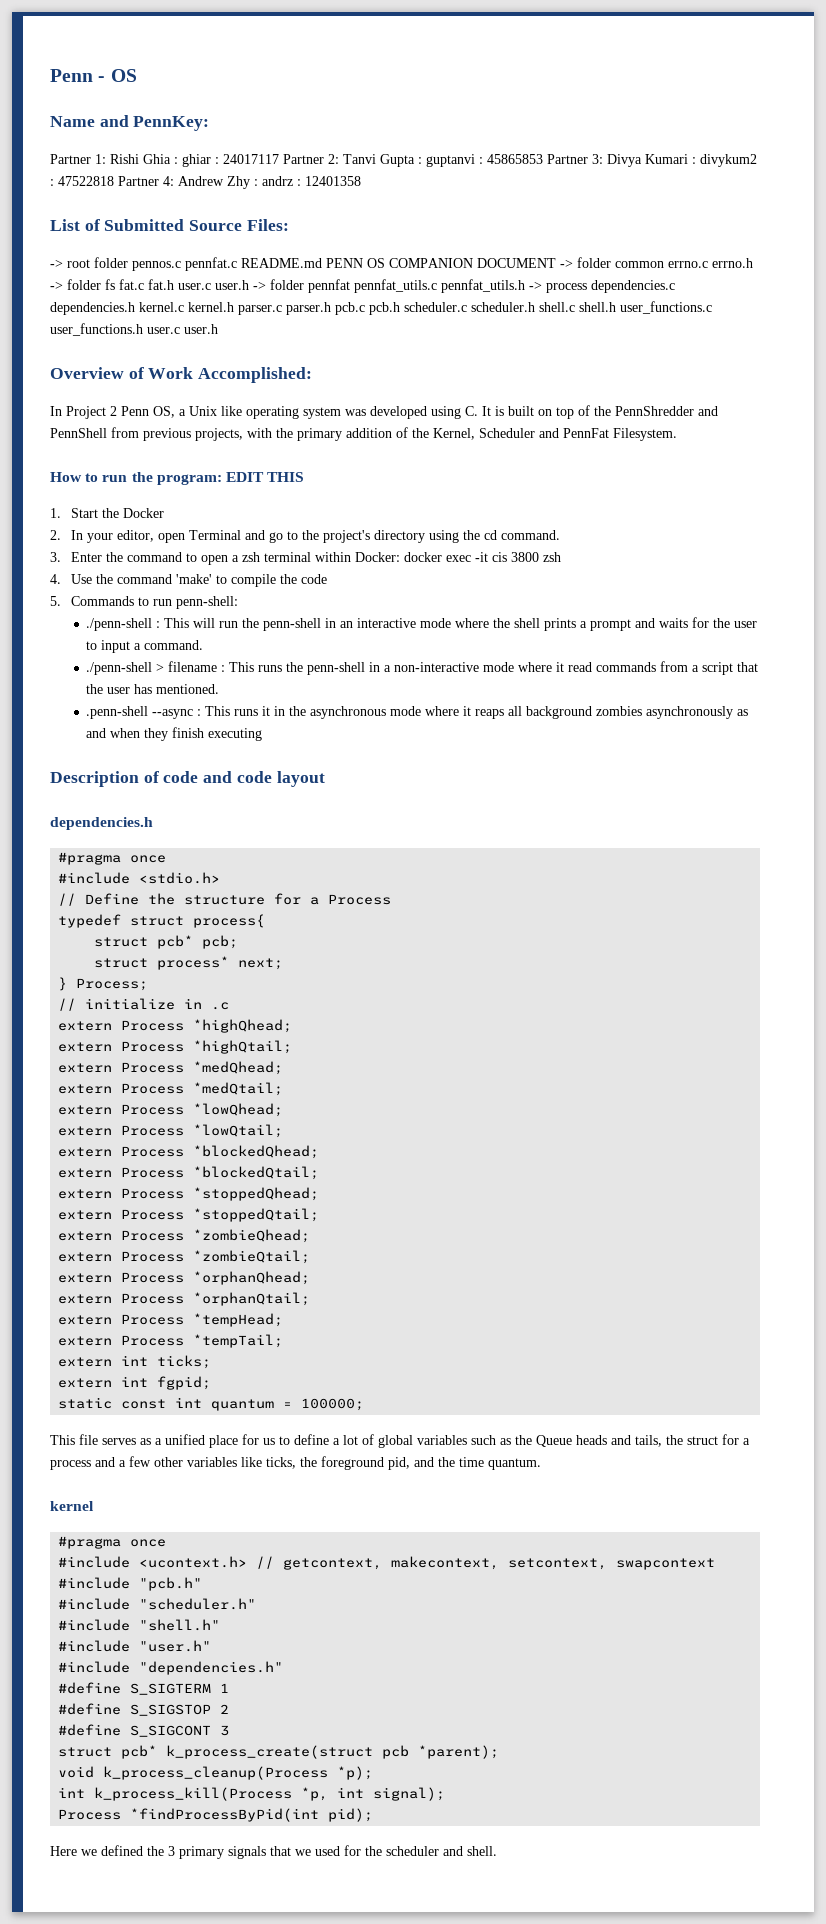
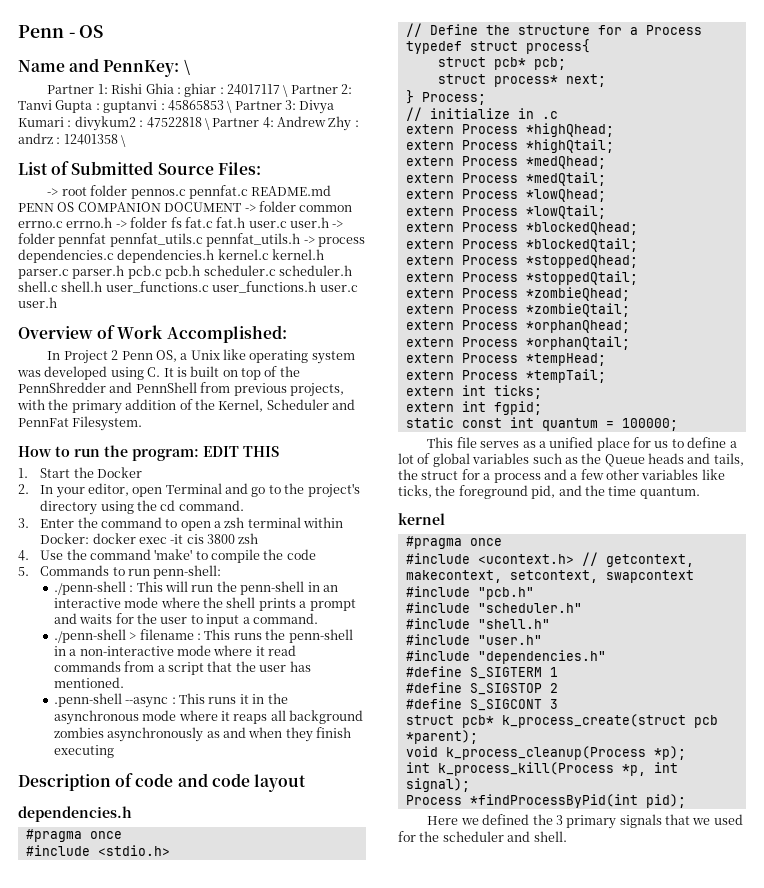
(210, 123) none -> [183,59,190,75] \
(279, 159) none -> [283,85,289,97] \
(543, 159) none -> [227,101,233,113] \
(114, 181) none -> [204,118,210,130] \
(361, 181) none -> [121,135,127,147] \

